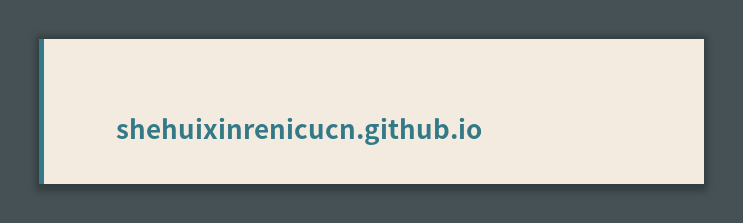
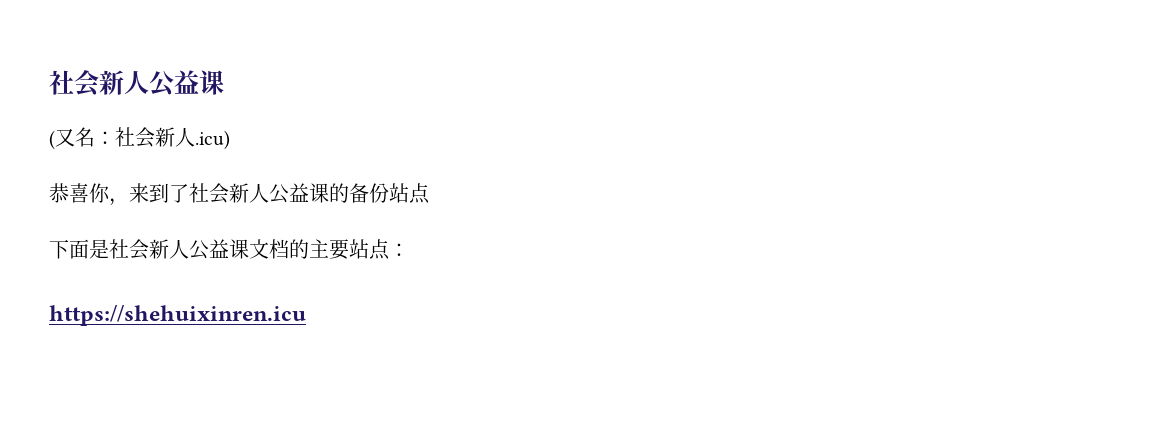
[116,117,482,145] shehuixinrenicucn.github.io -> [49,70,224,97] [49,127,230,150] [49,183,430,206] [49,239,409,260] [49,304,306,326] 社会新人公益课 // (又名：社会新人.icu) // 恭喜你，来到了社会新人公益课的备份站点 // 下面是社会新人公益课文档的主要站点： // https://shehuixinren.icu

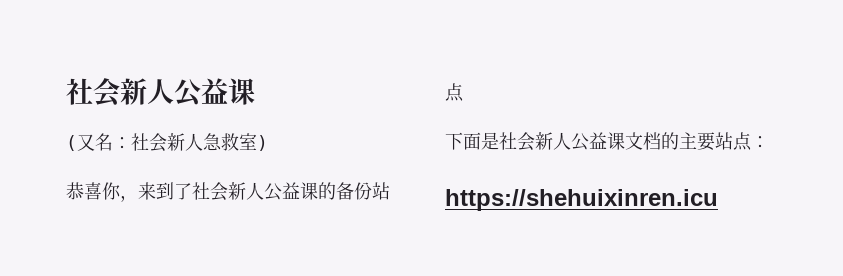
[195,130,230,150] .icu) -> [203,133,268,151] 急救室)

